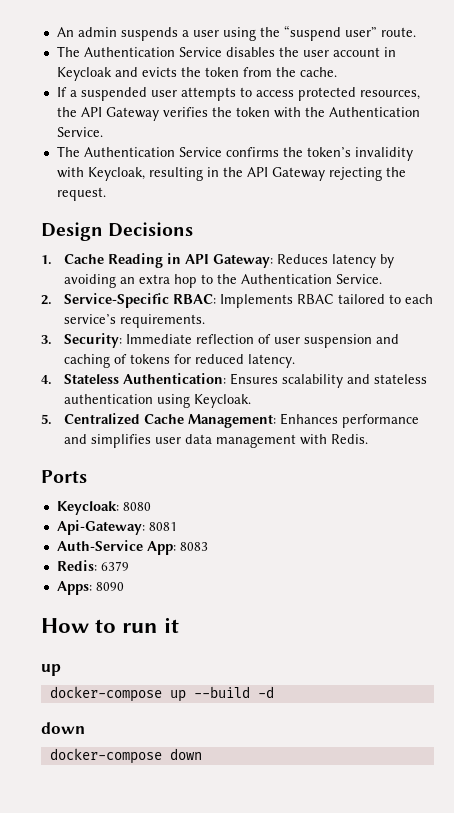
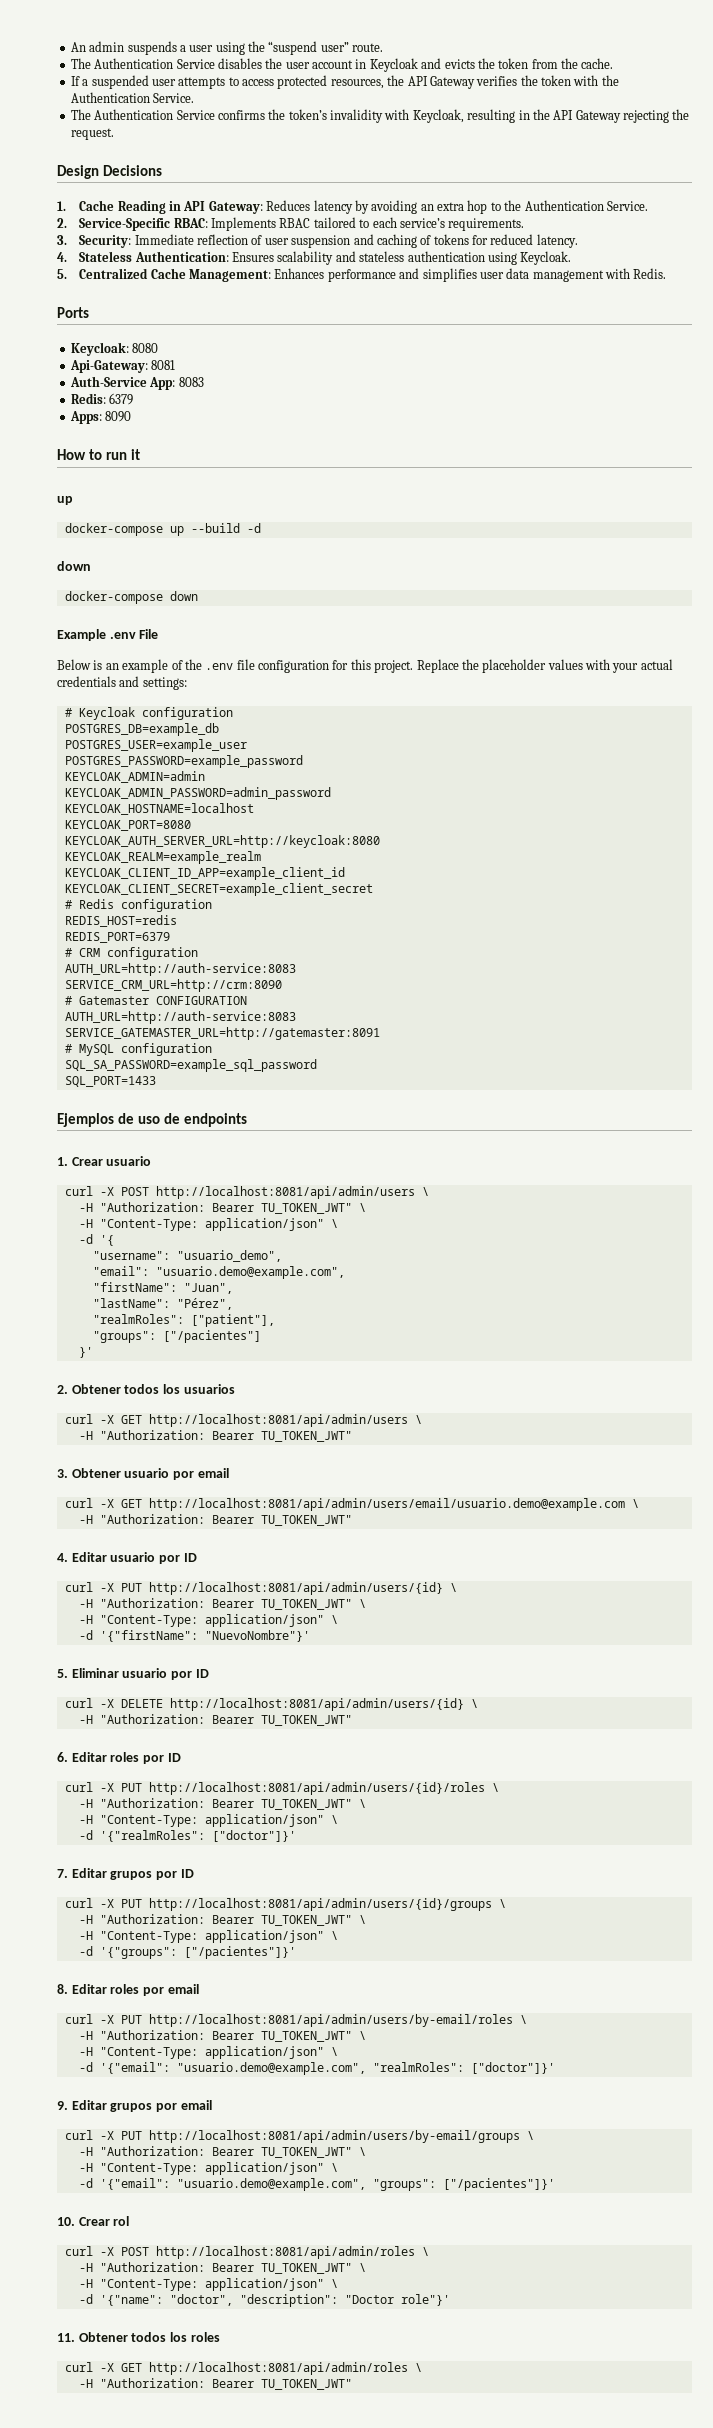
(202, 754) none -> [57,629,159,641] [57,659,673,673] [57,676,187,690] [64,707,233,720] [64,723,219,736] [64,739,247,752] [64,755,303,768] [64,771,205,783] [64,787,331,800] [64,803,254,815] [64,820,191,831] [64,835,380,848] [64,851,261,864] [64,867,345,880] [64,883,373,896] [64,899,212,912] [64,915,177,927] [64,932,170,943] [64,947,198,960] [64,963,296,976] [64,979,282,992] [64,996,247,1005] [64,1011,296,1024] [64,1027,380,1040] [64,1043,212,1056] [64,1059,317,1072] [64,1076,156,1087] [57,1113,247,1127] [57,1156,152,1166] [64,1186,429,1199] [78,1202,366,1214] [78,1218,338,1231] [78,1234,114,1246] [92,1250,282,1262] [92,1266,345,1279] [92,1282,233,1294] [92,1298,233,1310] [92,1314,275,1327] [92,1330,261,1343] [78,1347,93,1358] [57,1384,235,1394] [64,1414,422,1427] [78,1430,352,1442] [57,1468,229,1480] [64,1498,639,1511] [78,1514,352,1526] [57,1552,197,1564] [64,1582,457,1595] [78,1598,366,1610] [78,1614,338,1627] [78,1630,310,1642] [57,1668,209,1680] [64,1698,478,1711] [78,1714,352,1726] [57,1752,181,1764] [64,1782,499,1795] [78,1798,366,1810] [78,1814,338,1827] [78,1830,296,1842] [57,1868,194,1880] [64,1898,506,1911] [78,1914,366,1926] [78,1930,338,1943] [78,1946,296,1959] [57,1984,199,1996] [64,2014,527,2027] [78,2030,366,2042] [78,2046,338,2059] [78,2062,555,2075] [57,2100,212,2112] [64,2130,534,2143] [78,2146,366,2158] [78,2162,338,2175] [78,2178,555,2191] [57,2216,130,2226] [64,2246,429,2259] [78,2262,366,2274] [78,2278,338,2291] [78,2294,450,2307] [57,2332,220,2342] [64,2362,422,2375] [78,2378,352,2390] // Example .env File // Below is an example of the .env file configuration for this project. Replace the placeholder values with your actual credentials and settings: // # Keycloak configuration // POSTGRES_DB=example_db // POSTGRES_USER=example_user // POSTGRES_PASSWORD=example_password // KEYCLOAK_ADMIN=admin // KEYCLOAK_ADMIN_PASSWORD=admin_password // KEYCLOAK_HOSTNAME=localhost // KEYCLOAK_PORT=8080 // KEYCLOAK_AUTH_SERVER_URL=http://keycloak:8080 // KEYCLOAK_REALM=example_realm // KEYCLOAK_CLIENT_ID_APP=example_client_id // KEYCLOAK_CLIENT_SECRET=example_client_secret // # Redis configuration // REDIS_HOST=redis // REDIS_PORT=6379 // # CRM configuration // AUTH_URL=http://auth-service:8083 // SERVICE_CRM_URL=http://crm:8090 // # Gatemaster CONFIGURATION // AUTH_URL=http://auth-service:8083 // SERVICE_GATEMASTER_URL=http://gatemaster:8091 // # MySQL configuration // SQL_SA_PASSWORD=example_sql_password // SQL_PORT=1433 // Ejemplos de uso de endpoints // 1. Crear usuario // curl -X POST http://localhost:8081/api/admin/users \ // -H "Authorization: Bearer TU_TOKEN_JWT" \ // -H "Content-Type: application/json" \ // -d '{ // "username": "usuario_demo", // "email": "usuario.demo@example.com", // "firstName": "Juan", // "lastName": "Pérez", // "realmRoles": ["patient"], // "groups": ["/pacientes"] // }' // 2. Obtener todos los usuarios // curl -X GET http://localhost:8081/api/admin/users \ // -H "Authorization: Bearer TU_TOKEN_JWT" // 3. Obtener usuario por email // curl -X GET http://localhost:8081/api/admin/users/email/usuario.demo@example.com \ // -H "Authorization: Bearer TU_TOKEN_JWT" // 4. Editar usuario por ID // curl -X PUT http://localhost:8081/api/admin/users/{id} \ // -H "Authorization: Bearer TU_TOKEN_JWT" \ // -H "Content-Type: application/json" \ // -d '{"firstName": "NuevoNombre"}' // 5. Eliminar usuario por ID // curl -X DELETE http://localhost:8081/api/admin/users/{id} \ // -H "Authorization: Bearer TU_TOKEN_JWT" // 6. Editar roles por ID // curl -X PUT http://localhost:8081/api/admin/users/{id}/roles \ // -H "Authorization: Bearer TU_TOKEN_JWT" \ // -H "Content-Type: application/json" \ // -d '{"realmRoles": ["doctor"]}' // 7. Editar grupos por ID // curl -X PUT http://localhost:8081/api/admin/users/{id}/groups \ // -H "Authorization: Bearer TU_TOKEN_JWT" \ // -H "Content-Type: application/json" \ // -d '{"groups": ["/pacientes"]}' // 8. Editar roles por email // curl -X PUT http://localhost:8081/api/admin/users/by-email/roles \ // -H "Authorization: Bearer TU_TOKEN_JWT" \ // -H "Content-Type: application/json" \ // -d '{"email": "usuario.demo@example.com", "realmRoles": ["doctor"]}' // 9. Editar grupos por email // curl -X PUT http://localhost:8081/api/admin/users/by-email/groups \ // -H "Authorization: Bearer TU_TOKEN_JWT" \ // -H "Content-Type: application/json" \ // -d '{"email": "usuario.demo@example.com", "groups": ["/pacientes"]}' // 10. Crear rol // curl -X POST http://localhost:8081/api/admin/roles \ // -H "Authorization: Bearer TU_TOKEN_JWT" \ // -H "Content-Type: application/json" \ // -d '{"name": "doctor", "description": "Doctor role"}' // 11. Obtener todos los roles // curl -X GET http://localhost:8081/api/admin/roles \ // -H "Authorization: Bearer TU_TOKEN_JWT"

